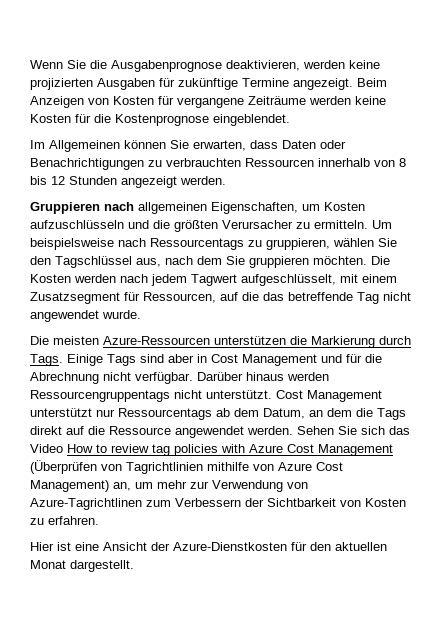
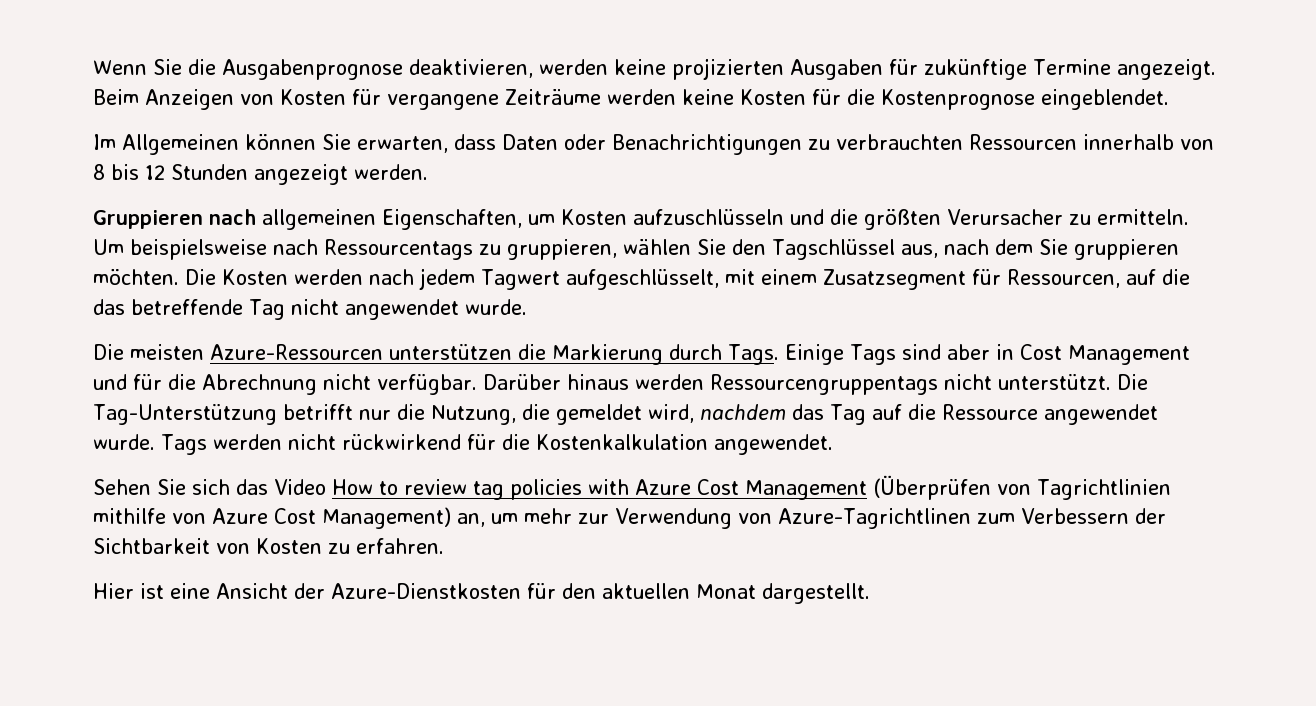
[276,390,382,402] [30,408,406,420] [30,426,293,438] Cost Management unterstützt nur Ressourcentags ab dem Datum, an dem die Tags direkt auf die Ressource angewendet werden. -> [1116,374,1148,390] [93,404,1158,425] [93,434,833,455] Die Tag-Unterstützung betrifft nur die Nutzung, die gemeldet wird, nachdem das Tag auf die Ressource angewendet wurde. Tags werden nicht rückwirkend für die Kostenkalkulation angewendet. //

